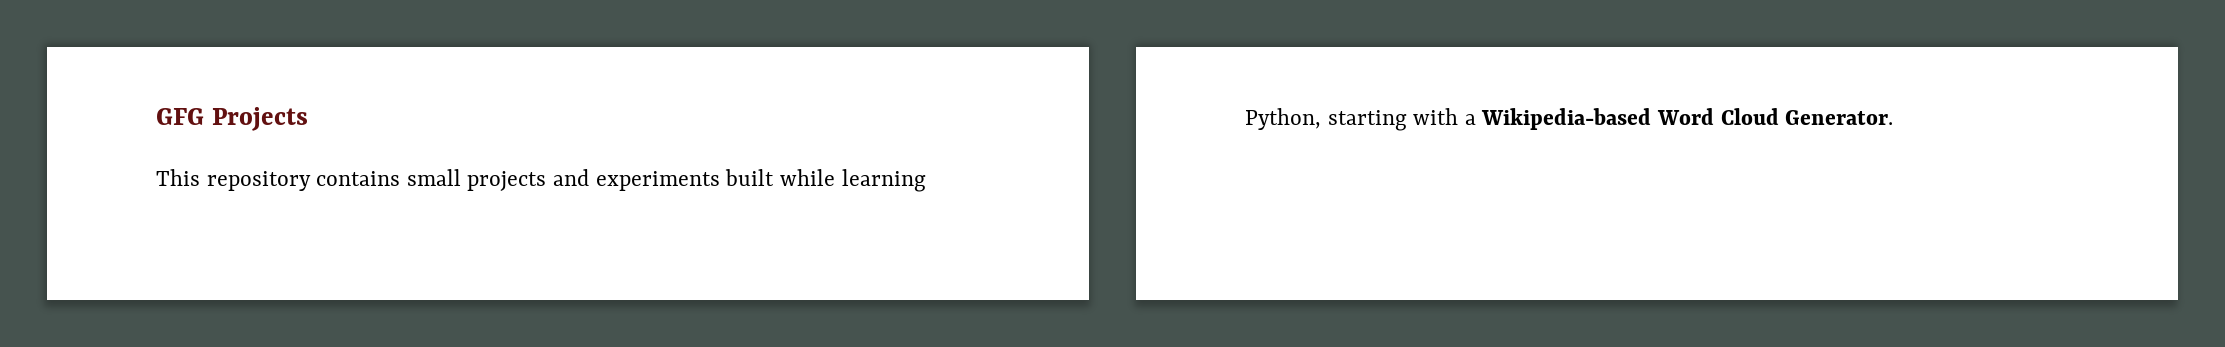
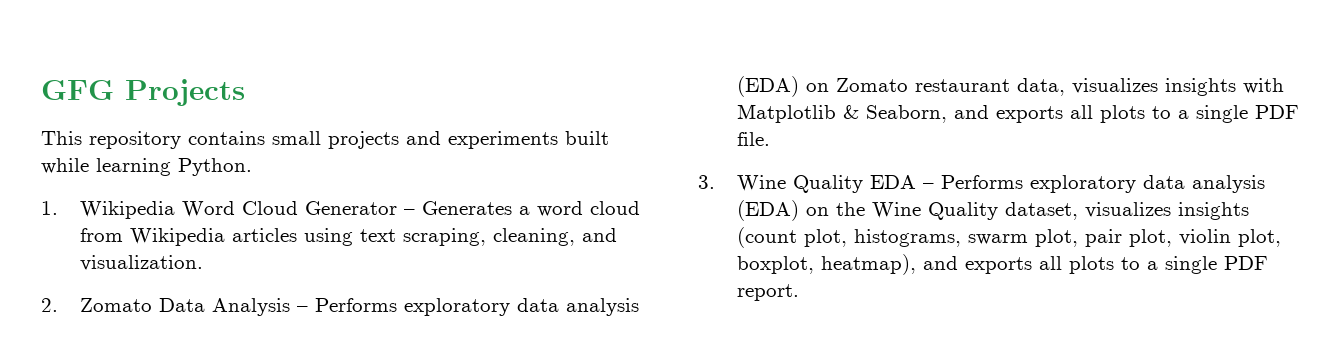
[1245,108,1894,131] Python, starting with a Wikipedia-based Word Cloud Generator. -> [178,158,252,176] [41,201,641,219] [80,228,618,246] [80,255,204,271] [41,298,640,316] [737,76,1285,97] [737,104,1300,123] [737,132,771,146] [698,175,1266,193] [737,200,1250,221] [737,227,1282,248] [737,254,1269,275] [737,284,800,301] Python. // 1. Wikipedia Word Cloud Generator – Generates a word cloud from Wikipedia articles using text scraping, cleaning, and visualization. // 2. Zomato Data Analysis – Performs exploratory data analysis (EDA) on Zomato restaurant data, visualizes insights with Matplotlib & Seaborn, and exports all plots to a single PDF file. // 3. Wine Quality EDA – Performs exploratory data analysis (EDA) on the Wine Quality dataset, visualizes insights (count plot, histograms, swarm plot, pair plot, violin plot, boxplot, heatmap), and exports all plots to a single PDF report.

